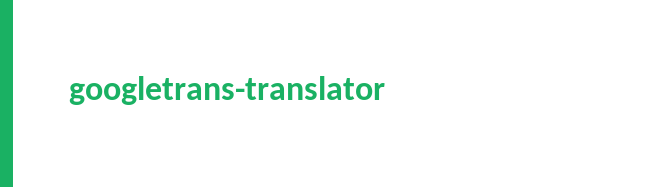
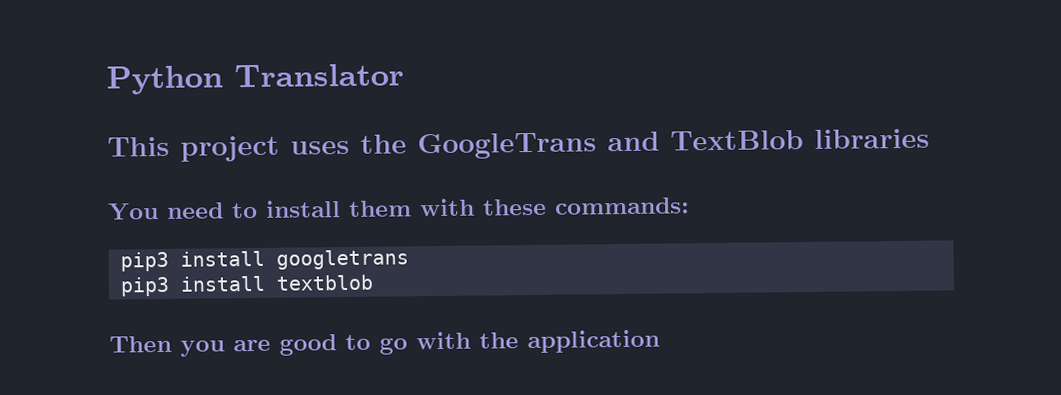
[69,76,385,105] googletrans-translator -> [106,63,404,95] [107,128,930,162] [108,197,690,221] [120,249,410,272] [120,274,374,297] [109,329,660,357] Python Translator // This project uses the GoogleTrans and TextBlob libraries // You need to install them with these commands: // pip3 install googletrans // pip3 install textblob // Then you are good to go with the application

